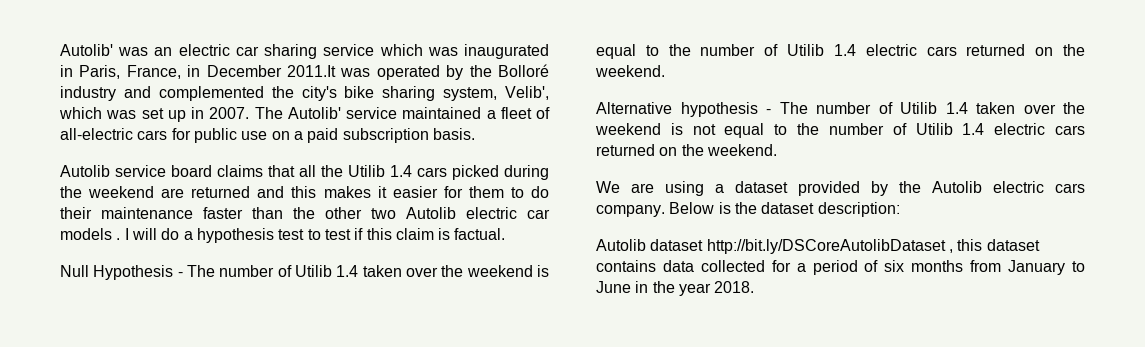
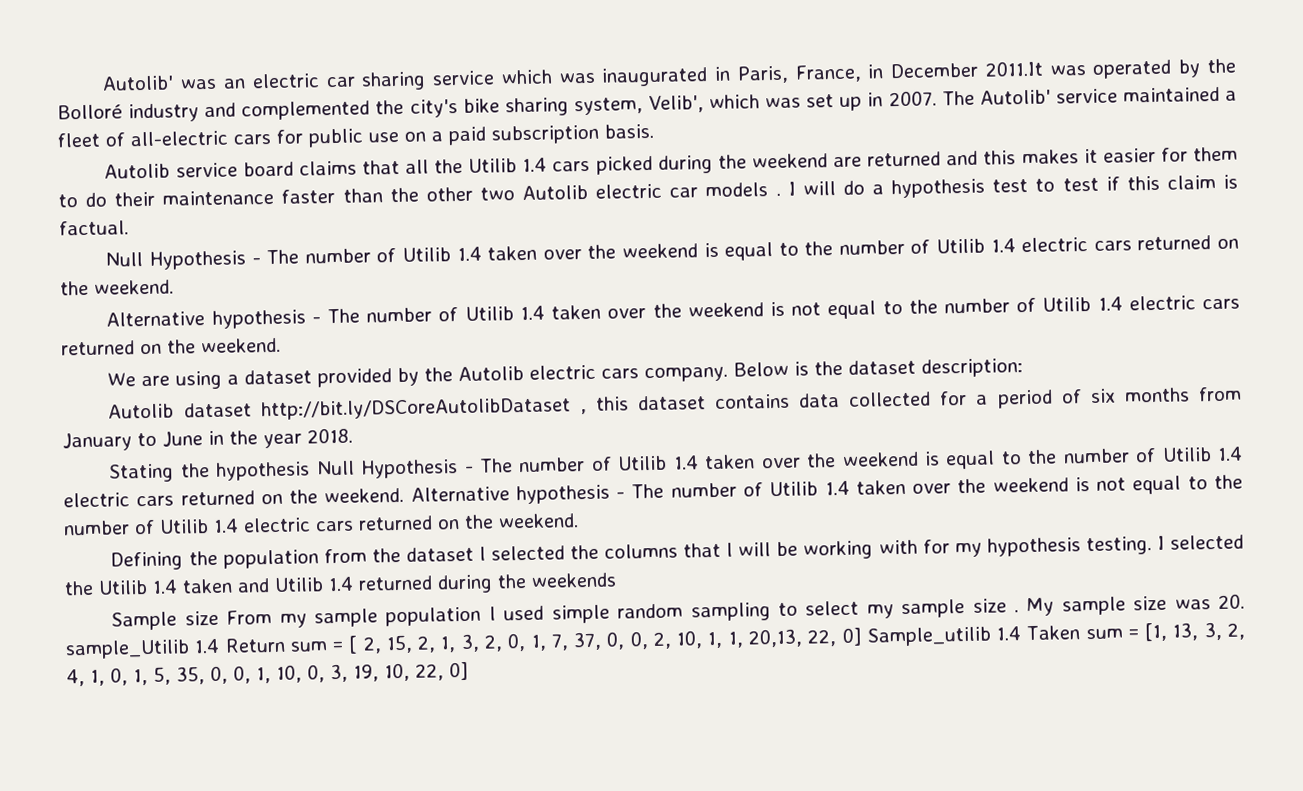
(755, 287) none -> [109,446,1243,483] [63,474,1243,508] [63,513,579,536] [110,534,1244,571] [64,572,617,596] [111,593,1246,631] [65,621,1245,660] [66,661,469,687] // Stating the hypothesis Null Hypothesis - The number of Utilib 1.4 taken over the weekend is equal to the number of Utilib 1.4 electric cars returned on the weekend. Alternative hypothesis - The number of Utilib 1.4 taken over the weekend is not equal to the number of Utilib 1.4 electric cars returned on the weekend. // Defining the population from the dataset l selected the columns that l will be working with for my hypothesis testing. I selected the Utilib 1.4 taken and Utilib 1.4 returned during the weekends // Sample size From my sample population l used simple random sampling to select my sample size . My sample size was 20. sample_Utilib 1.4 Return sum = [ 2, 15, 2, 1, 3, 2, 0, 1, 7, 37, 0, 0, 2, 10, 1, 1, 20,13, 22, 0] Sample_utilib 1.4 Taken sum = [1, 13, 3, 2, 4, 1, 0, 1, 5, 35, 0, 0, 1, 10, 0, 3, 19, 10, 22, 0]

